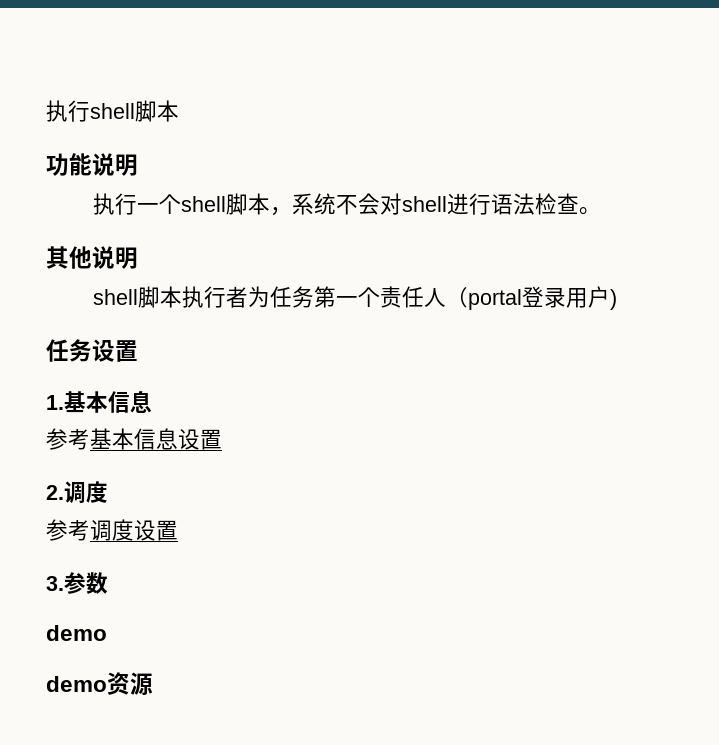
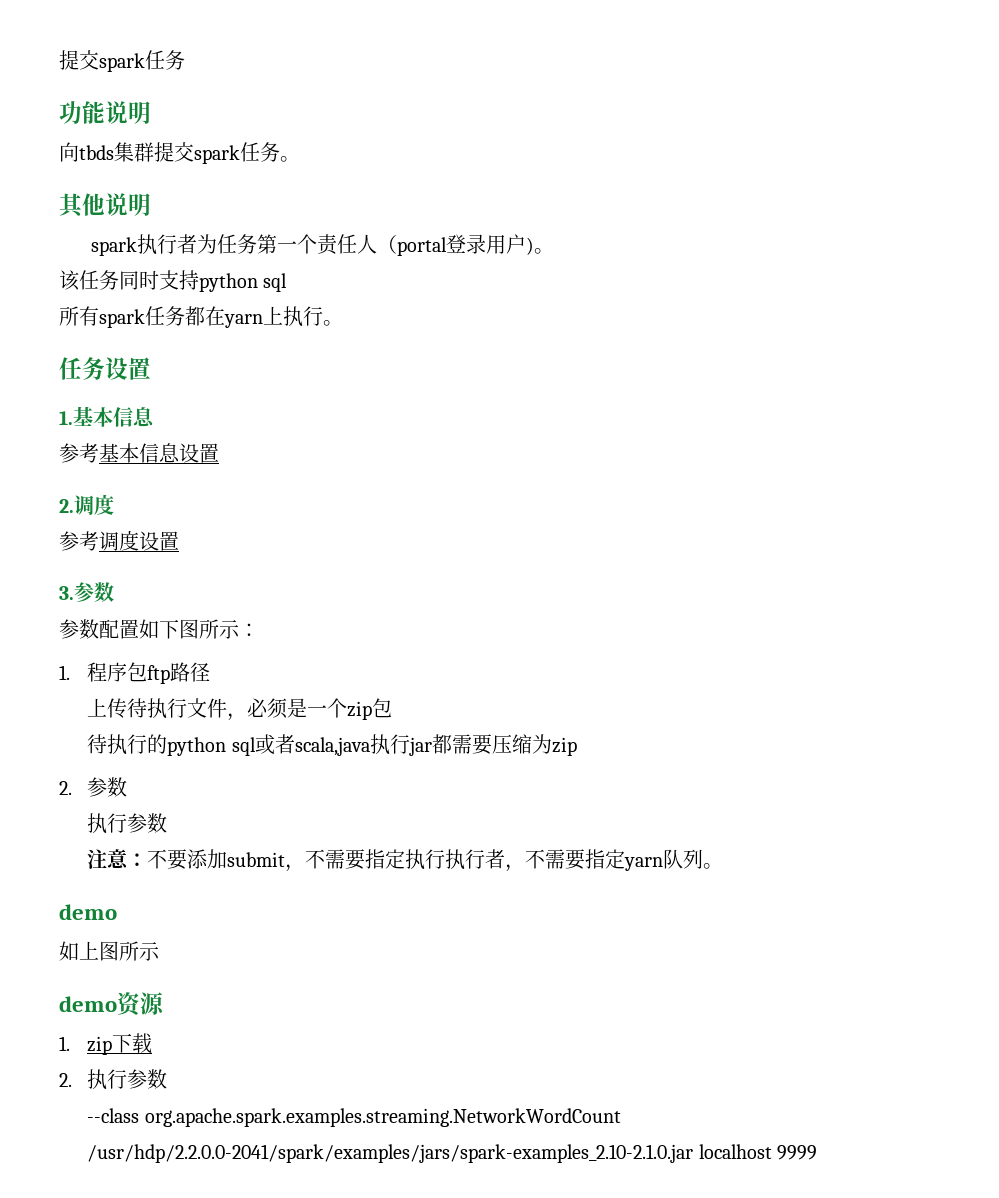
[46,100,179,122] 执行shell脚本 -> [59,50,185,72] 提交spark任务
[93,193,580,216] 执行一个shell脚本，系统不会对shell进行语法检查 -> [59,142,280,164] 向tbds集群提交spark任务
[93,286,183,308] shell脚本 -> [91,237,138,256] spark
(618, 299) none -> [534,248,555,254] [59,270,288,292] [59,306,343,328] 。 // 该任务同时支持python sql // 所有spark任务都在yarn上执行。
[46,625,107,641] // demo -> [59,619,259,639] [59,662,211,684] [87,698,393,721] [87,734,577,756] [59,777,128,797] [87,813,168,834] [87,849,724,872] [59,904,117,920] [59,941,160,961] // 参数配置如下图所示： // 1.程序包ftp路径 // 上传待执行文件，必须是一个zip包 // 待执行的python sql或者scala,java执行jar都需要压缩为zip // 2.参数 // 执行参数 // 注意：不要添加submit，不需要指定执行执行者，不需要指定yarn队列。 // demo // 如上图所示
(153, 684) none -> [59,1033,153,1055] [59,1069,168,1090] [87,1108,621,1127] [87,1144,818,1163] // 1. zip下载 // 2.执行参数 // --class org.apache.spark.examples.streaming.NetworkWordCount /usr/hdp/2.2.0.0-2041/spark/examples/jars/spark-examples_2.10-2.1.0.jar localhost 9999

